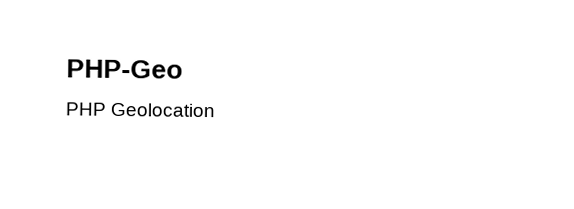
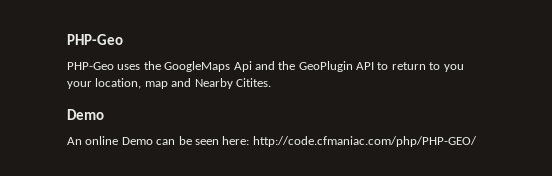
[65,102,216,118] PHP Geolocation -> [67,61,464,72] [67,78,271,89] [67,109,104,120] [67,136,477,147] PHP-Geo uses the GoogleMaps Api and the GeoPlugin API to return to you your location, map and Nearby Citites. // Demo // An online Demo can be seen here: http://code.cfmaniac.com/php/PHP-GEO/

